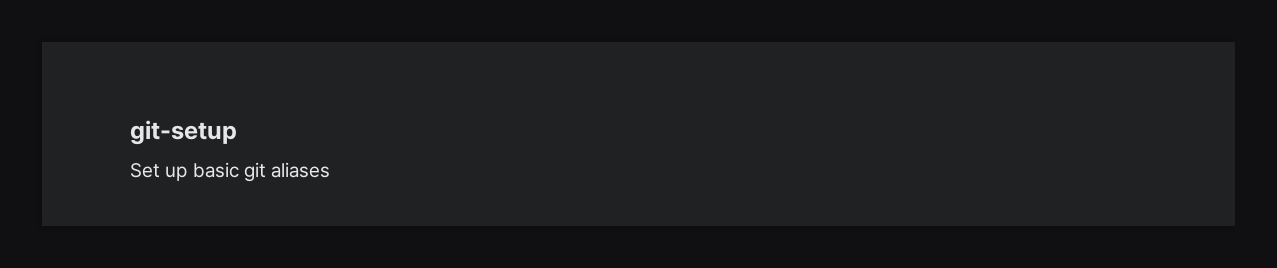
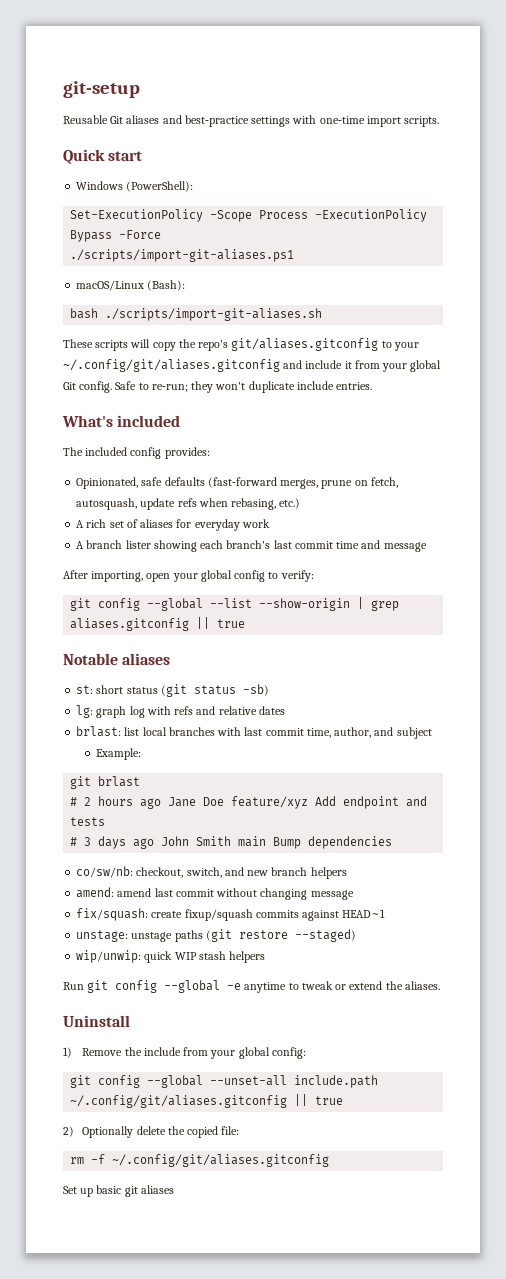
(237, 132) none -> [63,115,440,127] [63,149,143,164] [76,181,194,192] [70,209,428,222] [70,230,162,242] [70,249,295,262] [76,280,186,291] [70,308,323,321] [63,338,419,351] [63,359,442,372] [63,381,373,393] [62,415,181,427] [63,447,210,459] [76,477,398,489] [76,498,301,510] [76,519,270,531] [76,540,427,552] [63,570,314,582] [70,597,400,611] [70,617,246,631] [63,653,171,665] [76,684,269,697] [76,705,285,718] [76,726,432,739] [95,748,141,760] [70,776,141,789] [70,796,428,809] [70,817,106,826] [70,836,393,849] [76,866,347,879] [76,887,354,900] [76,908,386,921] [76,929,356,942] [76,950,266,963] [63,980,440,993] [63,1015,130,1027] [63,1047,306,1059] [70,1075,379,1088] [70,1094,344,1108] [63,1126,240,1138] [70,1154,330,1167] // Reusable Git aliases and best‑practice settings with one‑time import scripts. // Quick start // Windows (PowerShell): // Set-ExecutionPolicy -Scope Process -ExecutionPolicy Bypass -Force // ./scripts/import-git-aliases.ps1 // macOS/Linux (Bash): // bash ./scripts/import-git-aliases.sh // These scripts will copy the repo's git/aliases.gitconfig to your ~/.config/git/aliases.gitconfig and include it from your global Git config. Safe to re‑run; they won't duplicate include entries. // What's included // The included config provides: // Opinionated, safe defaults (fast‑forward merges, prune on fetch, autosquash, update refs when rebasing, etc.) // A rich set of aliases for everyday work // A branch lister showing each branch's last commit time and message // After importing, open your global config to verify: // git config --global --list --show-origin | grep aliases.gitconfig || true // Notable aliases // st: short status (git status -sb) // lg: graph log with refs and relative dates // brlast: list local branches with last commit time, author, and subject // Example: // git brlast // # 2 hours ago Jane Doe feature/xyz Add endpoint and tests // # 3 days ago John Smith main Bump dependencies // co/sw/nb: checkout, switch, and new branch helpers // amend: amend last commit without changing message // fix/squash: create fixup/squash commits against HEAD~1 // unstage: unstage paths (git restore --staged) // wip/unwip: quick WIP stash helpers // Run git config --global -e anytime to tweak or extend the aliases. // Uninstall // 1) Remove the include from your global config: // git config --global --unset-all include.path ~/.config/git/aliases.gitconfig || true // 2) Optionally delete the copied file: // rm -f ~/.config/git/aliases.gitconfig

